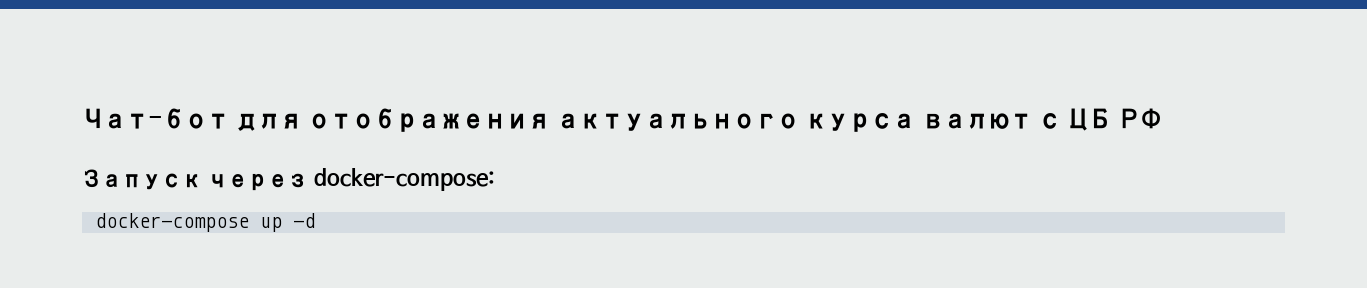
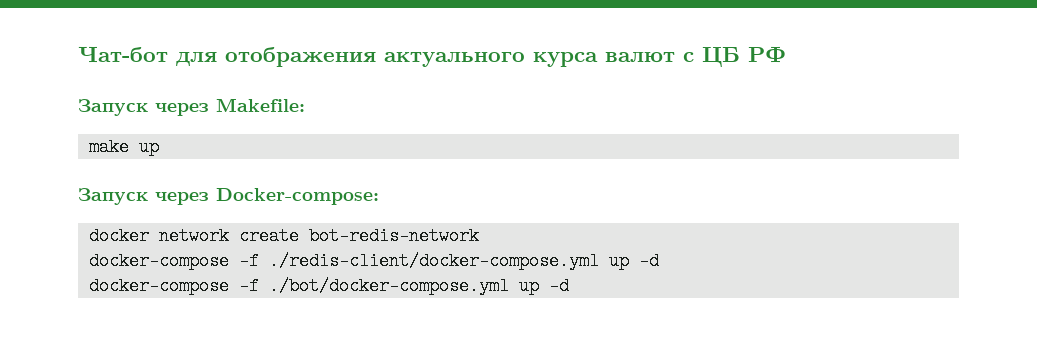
[313,168,495,191] [94,213,315,232] docker-compose: // docker-compose up -d -> [216,98,305,112] [88,138,159,156] [78,188,379,205] [88,227,479,245] [88,252,659,270] [88,277,569,295] Makefile: // make up // Запуск через Docker-compose: // docker network create bot-redis-network // docker-compose -f ./redis-client/docker-compose.yml up -d // docker-compose -f ./bot/docker-compose.yml up -d

